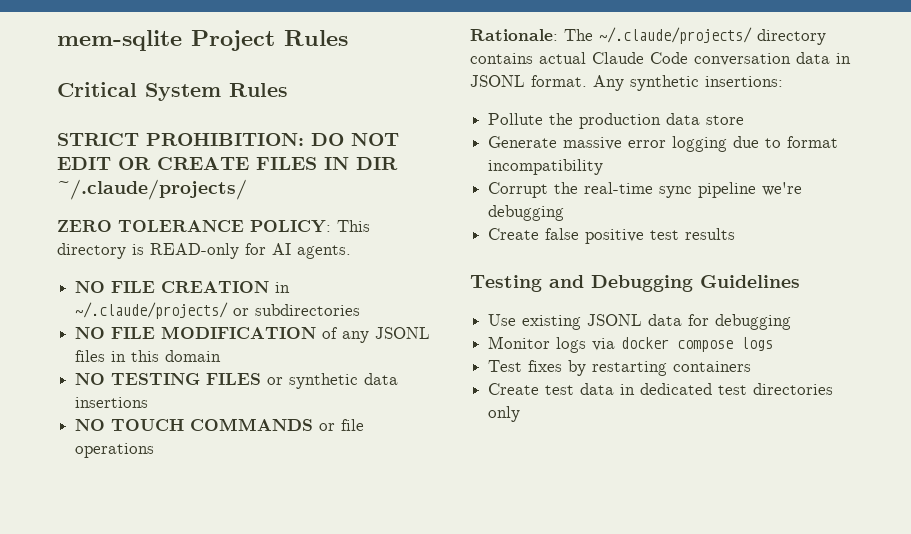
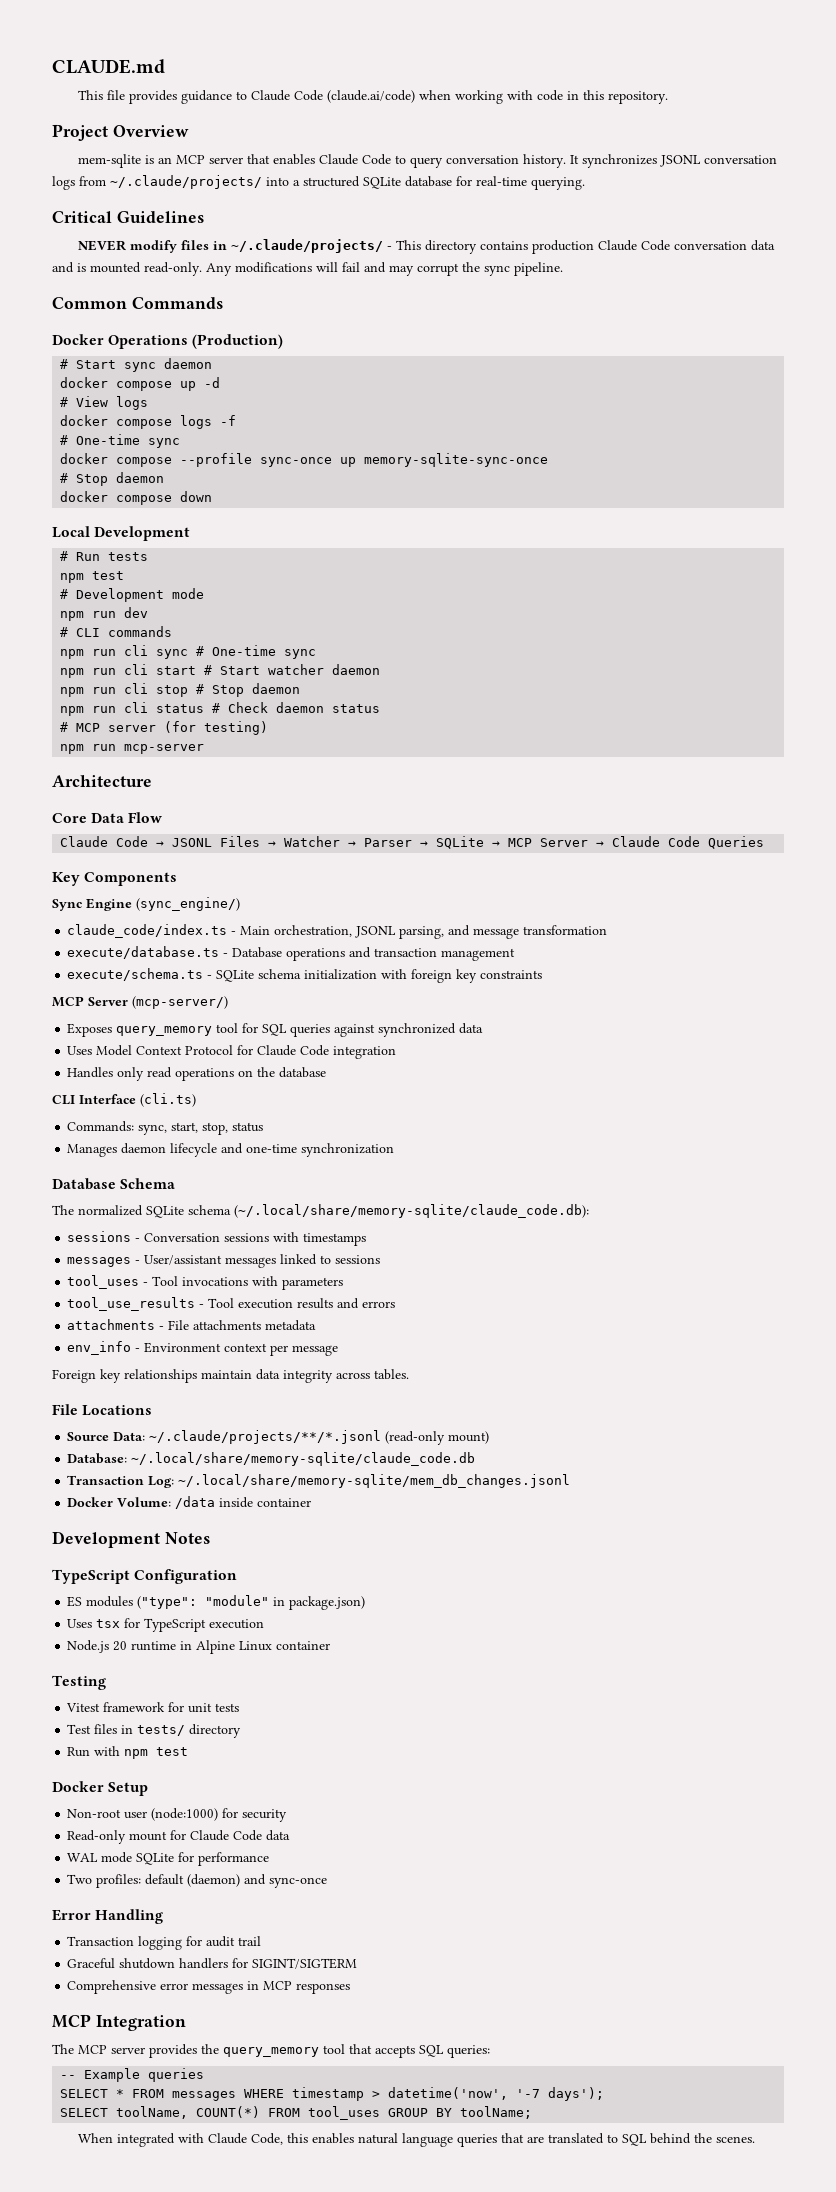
[57,30,348,51] [57,82,288,101] [57,133,399,146] [57,157,398,170] [57,179,247,200] [57,220,370,233] [57,243,351,259] [75,281,291,293] [75,302,361,319] [75,326,431,343] [75,350,222,362] [75,373,399,389] [75,397,149,408] [75,418,365,431] [75,443,155,458] [470,27,826,45] [470,52,851,66] [470,75,783,91] [488,113,745,129] [488,136,839,152] [488,159,604,175] [488,182,803,198] [488,205,565,221] [488,228,736,244] [470,275,800,292] [488,314,792,330] [488,336,774,353] [488,360,752,376] [488,383,834,395] [488,406,521,422] mem-sqlite Project Rules // Critical System Rules // STRICT PROHIBITION: DO NOT EDIT OR CREATE FILES IN DIR ~/.claude/projects/ // ZERO TOLERANCE POLICY: This directory is READ-only for AI agents. // NO FILE CREATION in ~/.claude/projects/ or subdirectories // NO FILE MODIFICATION of any JSONL files in this domain // NO TESTING FILES or synthetic data insertions // NO TOUCH COMMANDS or file operations // Rationale: The ~/.claude/projects/ directory contains actual Claude Code conversation data in JSONL format. Any synthetic insertions: // Pollute the production data store // Generate massive error logging due to format incompatibility // Corrupt the real-time sync pipeline we're debugging // Create false positive test results // Testing and Debugging Guidelines // Use existing JSONL data for debugging // Monitor logs via docker compose logs // Test fixes by restarting containers // Create test data in dedicated test directories only -> [52,59,165,74] [77,90,668,104] [52,124,189,141] [77,154,777,168] [52,175,585,190] [52,211,204,223] [77,239,775,254] [52,262,563,276] [52,297,223,309] [52,334,284,349] [60,358,213,372] [60,377,221,391] [60,396,149,410] [60,415,237,429] [60,434,181,448] [60,453,549,467] [60,472,165,486] [60,491,213,505] [52,526,191,541] [60,551,149,561] [60,571,125,583] [60,588,205,602] [60,607,149,621] [60,626,173,637] [60,645,317,659] [60,664,381,678] [60,683,301,697] [60,702,381,716] [60,721,269,735] [60,744,205,754] [52,775,152,787] [52,812,163,823] [60,836,765,849] [52,872,178,886] [52,897,240,911] [67,924,608,939] [67,946,516,961] [67,968,543,983] [52,996,228,1009] [67,1023,484,1037] [67,1045,397,1059] [67,1067,327,1081] [52,1093,196,1107] [67,1121,264,1135] [67,1143,395,1157] [52,1178,176,1190] [52,1204,589,1218] [67,1231,367,1246] [67,1254,381,1268] [67,1275,344,1290] [67,1297,396,1311] [67,1319,317,1331] [67,1341,339,1356] [52,1369,409,1383] [52,1404,153,1416] [67,1430,490,1445] [67,1452,476,1466] [67,1474,571,1488] [67,1496,312,1509] [52,1531,210,1548] [52,1569,238,1584] [67,1595,366,1610] [67,1618,265,1632] [67,1640,331,1654] [52,1675,106,1690] [66,1702,240,1713] [67,1724,242,1738] [67,1746,189,1759] [52,1781,149,1796] [67,1808,288,1822] [67,1830,291,1844] [67,1852,270,1866] [67,1874,328,1888] [52,1909,164,1924] [67,1936,262,1950] [67,1958,358,1969] [67,1980,351,1994] [52,2014,186,2031] [52,2044,490,2058] [60,2068,205,2082] [60,2087,605,2101] [60,2106,533,2120] [77,2133,755,2147] CLAUDE.md // This file provides guidance to Claude Code (claude.ai/code) when working with code in this repository. // Project Overview // mem-sqlite is an MCP server that enables Claude Code to query conversation history. It synchronizes JSONL conversation logs from ~/.claude/projects/ into a structured SQLite database for real-time querying. // Critical Guidelines // NEVER modify files in ~/.claude/projects/ - This directory contains production Claude Code conversation data and is mounted read-only. Any modifications will fail and may corrupt the sync pipeline. // Common Commands // Docker Operations (Production) // # Start sync daemon // docker compose up -d // # View logs // docker compose logs -f // # One-time sync // docker compose --profile sync-once up memory-sqlite-sync-once // # Stop daemon // docker compose down // Local Development // # Run tests // npm test // # Development mode // npm run dev // # CLI commands // npm run cli sync # One-time sync // npm run cli start # Start watcher daemon // npm run cli stop # Stop daemon // npm run cli status # Check daemon status // # MCP server (for testing) // npm run mcp-server // Architecture // Core Data Flow // Claude Code → JSONL Files → Watcher → Parser → SQLite → MCP Server → Claude Code Queries // Key Components // Sync Engine (sync_engine/) // claude_code/index.ts - Main orchestration, JSONL parsing, and message transformation // execute/database.ts - Database operations and transaction management // execute/schema.ts - SQLite schema initialization with foreign key constraints // MCP Server (mcp-server/) // Exposes query_memory tool for SQL queries against synchronized data // Uses Model Context Protocol for Claude Code integration // Handles only read operations on the database // CLI Interface (cli.ts) // Commands: sync, start, stop, status // Manages daemon lifecycle and one-time synchronization // Database Schema // The normalized SQLite schema (~/.local/share/memory-sqlite/claude_code.db): // sessions - Conversation sessions with timestamps // messages - User/assistant messages linked to sessions // tool_uses - Tool invocations with parameters // tool_use_results - Tool execution results and errors // attachments - File attachments metadata // env_info - Environment context per message // Foreign key relationships maintain data integrity across tables. // File Locations // Source Data: ~/.claude/projects/**/*.jsonl (read-only mount) // Database: ~/.local/share/memory-sqlite/claude_code.db // Transaction Log: ~/.local/share/memory-sqlite/mem_db_changes.jsonl // Docker Volume: /data inside container // Development Notes // TypeScript Configuration // ES modules ("type": "module" in package.json) // Uses tsx for TypeScript execution // Node.js 20 runtime in Alpine Linux container // Testing // Vitest framework for unit tests // Test files in tests/ directory // Run with npm test // Docker Setup // Non-root user (node:1000) for security // Read-only mount for Claude Code data // WAL mode SQLite for performance // Two profiles: default (daemon) and sync-once // Error Handling // Transaction logging for audit trail // Graceful shutdown handlers for SIGINT/SIGTERM // Comprehensive error messages in MCP responses // MCP Integration // The MCP server provides the query_memory tool that accepts SQL queries: // -- Example queries // SELECT * FROM messages WHERE timestamp > datetime('now', '-7 days'); // SELECT toolName, COUNT(*) FROM tool_uses GROUP BY toolName; // When integrated with Claude Code, this enables natural language queries that are translated to SQL behind the scenes.

